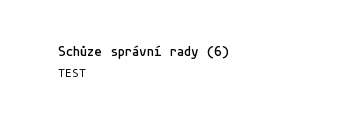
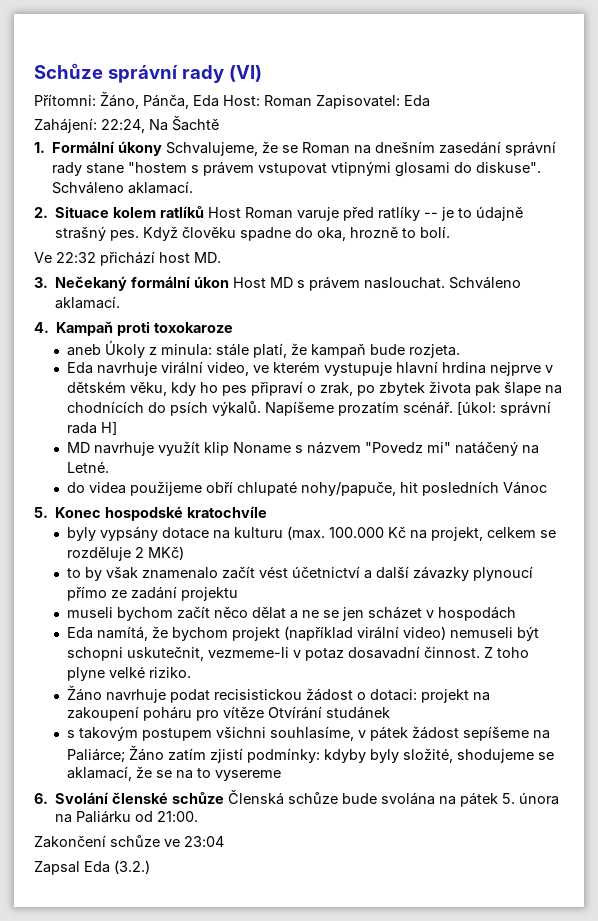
[207,46,229,59] [58,69,86,77] (6) // TEST -> [228,65,262,82] [34,91,430,109] [34,116,219,133] [34,141,557,156] [52,161,542,177] [52,181,194,194] [34,206,524,221] [55,226,451,241] [34,251,221,266] [34,276,522,291] [55,296,121,309] [34,321,234,336] [66,340,460,358] [66,361,553,376] [66,381,562,396] [66,401,551,416] [66,421,117,435] [66,441,539,456] [66,461,109,473] [66,481,547,496] [34,506,268,521] [66,526,556,541] [66,546,184,561] [66,566,533,581] [66,586,238,601] [66,606,516,621] [66,626,539,641] [66,646,529,661] [66,666,191,681] [66,685,490,703] [66,706,390,721] [66,726,550,741] [66,745,554,763] [66,766,281,781] [34,790,560,807] [55,810,199,823] [34,835,224,848] [34,860,150,875] (VI) // Přítomni: Žáno, Pánča, Eda Host: Roman Zapisovatel: Eda // Zahájení: 22:24, Na Šachtě // 1. Formální úkony Schvalujeme, že se Roman na dnešním zasedání správní rady stane "hostem s právem vstupovat vtipnými glosami do diskuse". Schváleno aklamací. // 2. Situace kolem ratlíků Host Roman varuje před ratlíky -- je to údajně strašný pes. Když člověku spadne do oka, hrozně to bolí. // Ve 22:32 přichází host MD. // 3. Nečekaný formální úkon Host MD s právem naslouchat. Schváleno aklamací. // 4. Kampaň proti toxokaroze // aneb Úkoly z minula: stále platí, že kampaň bude rozjeta. // Eda navrhuje virální video, ve kterém vystupuje hlavní hrdina nejprve v dětském věku, kdy ho pes připraví o zrak, po zbytek života pak šlape na chodnících do psích výkalů. Napíšeme prozatím scénář. [úkol: správní rada H] // MD navrhuje využít klip Noname s názvem "Povedz mi" natáčený na Letné. // do videa použijeme obří chlupaté nohy/papuče, hit posledních Vánoc // 5. Konec hospodské kratochvíle // byly vypsány dotace na kulturu (max. 100.000 Kč na projekt, celkem se rozděluje 2 MKč) // to by však znamenalo začít vést účetnictví a další závazky plynoucí přímo ze zadání projektu // museli bychom začít něco dělat a ne se jen scházet v hospodách // Eda namítá, že bychom projekt (například virální video) nemuseli být schopni uskutečnit, vezmeme-li v potaz dosavadní činnost. Z toho plyne velké riziko. // Žáno navrhuje podat recisistickou žádost o dotaci: projekt na zakoupení poháru pro vítěze Otvírání studánek // s takovým postupem všichni souhlasíme, v pátek žádost sepíšeme na Paliárce; Žáno zatím zjistí podmínky: kdyby byly složité, shodujeme se aklamací, že se na to vysereme // 6. Svolání členské schůze Členská schůze bude svolána na pátek 5. února na Paliárku od 21:00. // Zakončení schůze ve 23:04 // Zapsal Eda (3.2.)

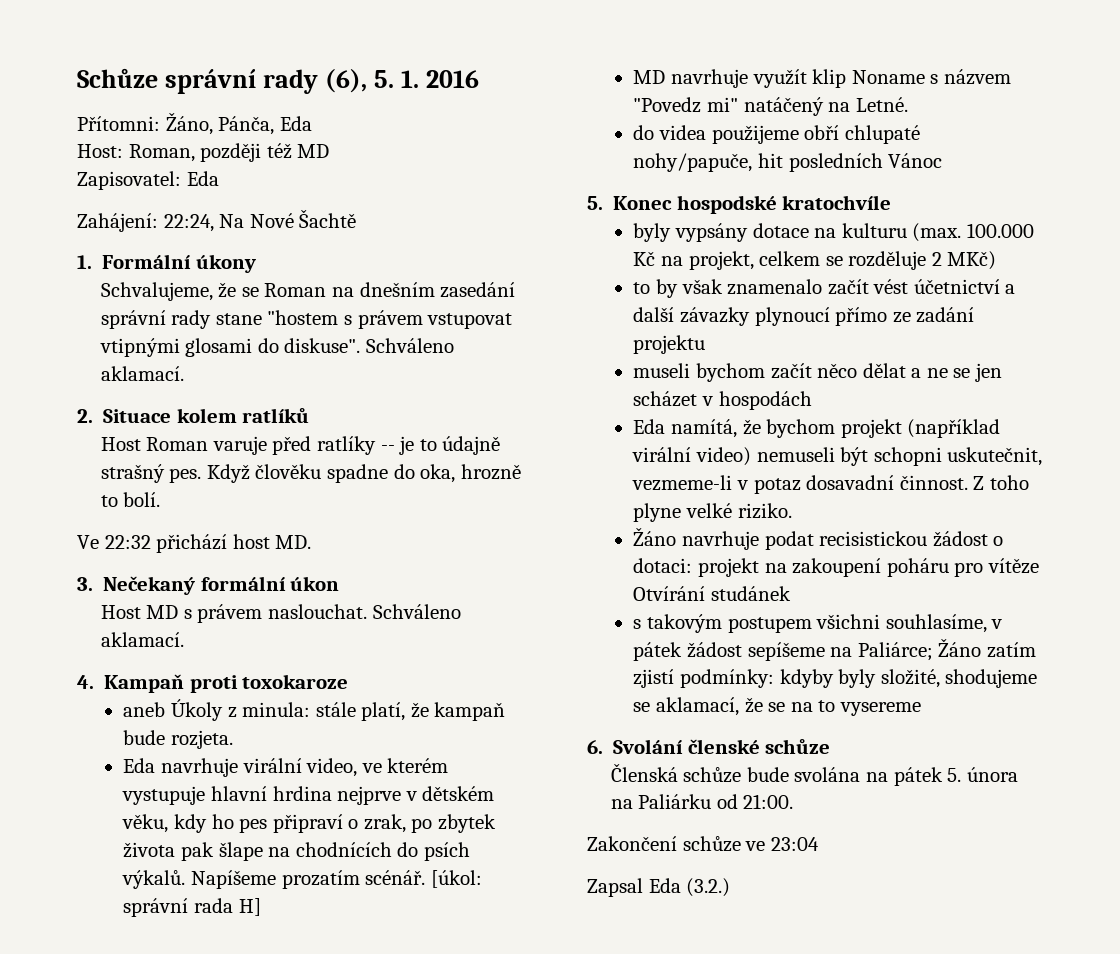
[228,65,262,82] (VI) -> [325,69,480,93] (6), 5. 1. 2016
[223,95,312,107] Host: Roman -> [77,143,330,162] // Host: Roman, později též MD //
(168, 125) none -> [249,213,294,228] Nové
(163, 148) none -> (256, 263) //
(205, 212) none -> (310, 415) //
(230, 282) none -> (340, 583) //
(225, 798) none -> (831, 746) //

